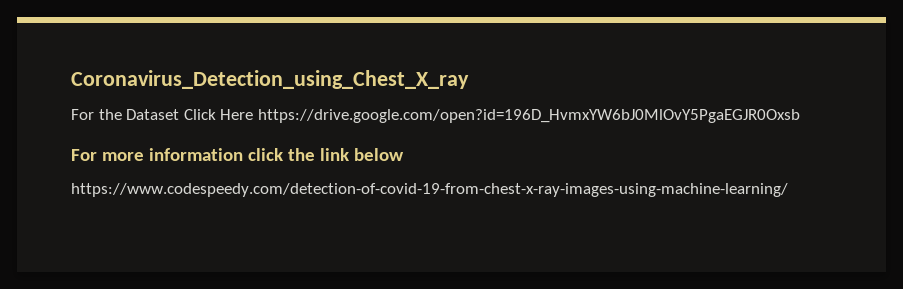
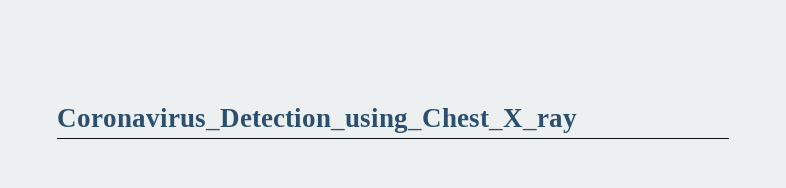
[71,109,800,123] [71,148,404,161] [71,183,788,197] // For the Dataset Click Here https://drive.google.com/open?id=196D_HvmxYW6bJ0MlOvY5PgaEGJR0Oxsb // For more information click the link below // https://www.codespeedy.com/detection-of-covid-19-from-chest-x-ray-images-using-machine-learning/ -> (577, 120) none

